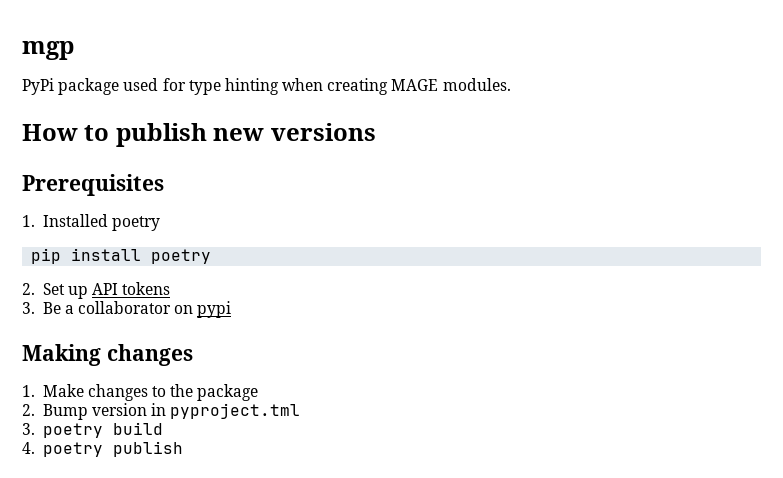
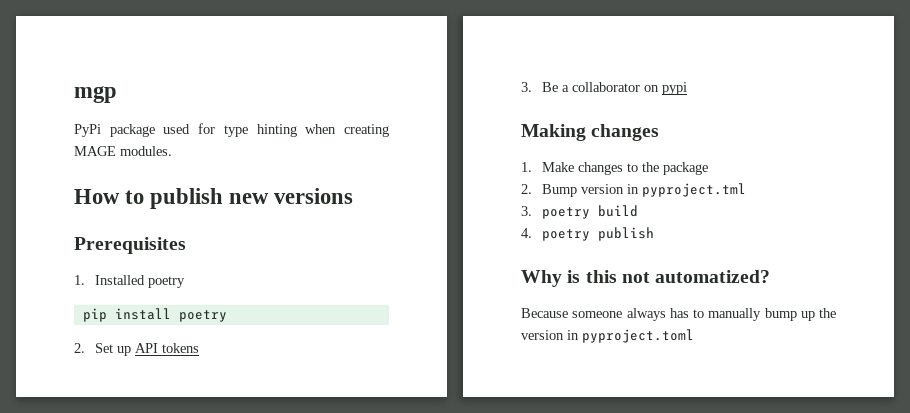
(183, 449) none -> [521,270,771,287] [521,308,836,321] [521,329,694,343] // Why is this not automatized? // Because someone always has to manually bump up the version in pyproject.toml

